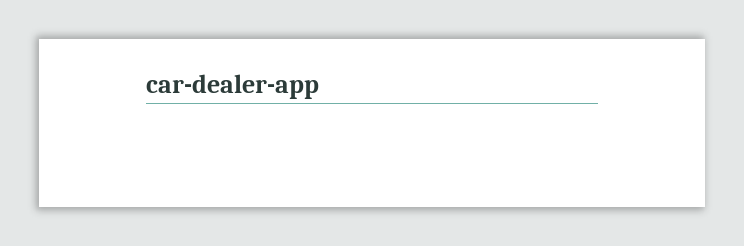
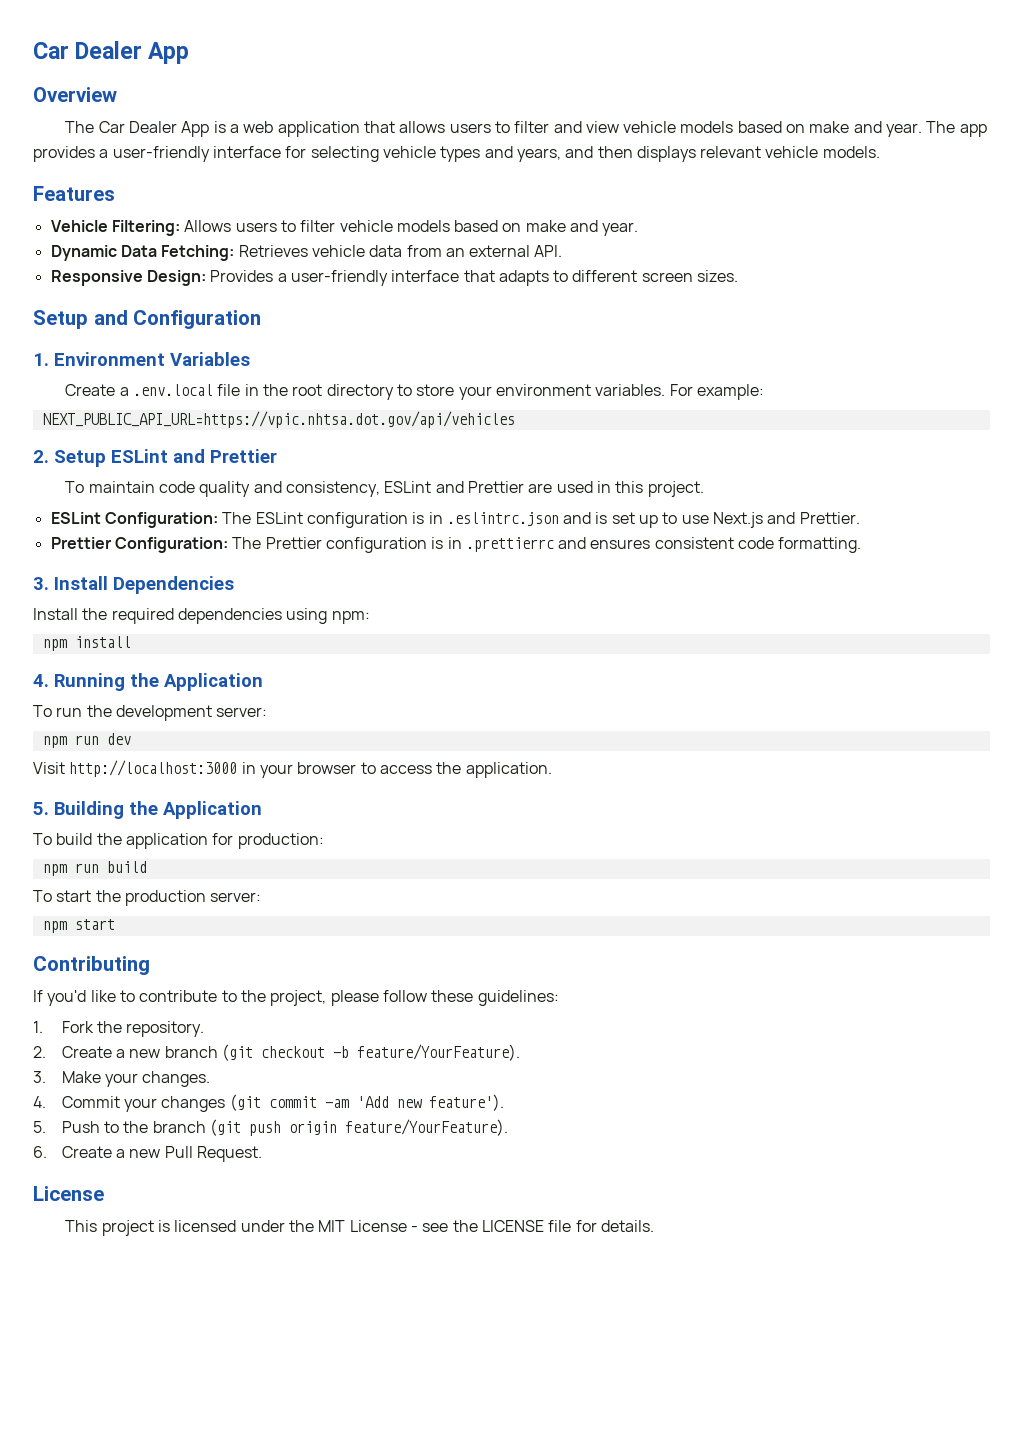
[146,74,319,99] car-dealer-app -> [33,41,190,64] [33,87,117,102] [65,121,987,137] [33,146,880,162] [33,186,115,201] [50,220,639,236] [50,245,563,261] [50,270,739,286] [33,310,262,329] [33,352,250,366] [65,384,764,400] [42,411,515,428] [33,449,277,467] [65,481,704,497] [50,512,860,528] [50,537,862,553] [33,576,234,594] [33,608,370,624] [42,636,131,651] [33,673,263,691] [33,705,268,721] [42,733,131,748] [33,760,552,778] [33,801,262,819] [33,833,324,849] [42,861,147,876] [33,890,262,906] [42,919,115,933] [33,956,150,975] [33,990,559,1006] [33,1021,205,1037] [33,1044,521,1061] [33,1071,211,1087] [33,1094,504,1112] [33,1119,509,1136] [33,1146,263,1162] [33,1186,104,1201] [65,1220,654,1236] Car Dealer App // Overview // The Car Dealer App is a web application that allows users to filter and view vehicle models based on make and year. The app provides a user-friendly interface for selecting vehicle types and years, and then displays relevant vehicle models. // Features // Vehicle Filtering: Allows users to filter vehicle models based on make and year. // Dynamic Data Fetching: Retrieves vehicle data from an external API. // Responsive Design: Provides a user-friendly interface that adapts to different screen sizes. // Setup and Configuration // 1. Environment Variables // Create a .env.local file in the root directory to store your environment variables. For example: // NEXT_PUBLIC_API_URL=https://vpic.nhtsa.dot.gov/api/vehicles // 2. Setup ESLint and Prettier // To maintain code quality and consistency, ESLint and Prettier are used in this project. // ESLint Configuration: The ESLint configuration is in .eslintrc.json and is set up to use Next.js and Prettier. // Prettier Configuration: The Prettier configuration is in .prettierrc and ensures consistent code formatting. // 3. Install Dependencies // Install the required dependencies using npm: // npm install // 4. Running the Application // To run the development server: // npm run dev // Visit http://localhost:3000 in your browser to access the application. // 5. Building the Application // To build the application for production: // npm run build // To start the production server: // npm start // Contributing // If you'd like to contribute to the project, please follow these guidelines: // 1. Fork the repository. // 2. Create a new branch (git checkout -b feature/YourFeature). // 3. Make your changes. // 4. Commit your changes (git commit -am 'Add new feature'). // 5. Push to the branch (git push origin feature/YourFeature). // 6. Create a new Pull Request. // License // This project is licensed under the MIT License - see the LICENSE file for details.

